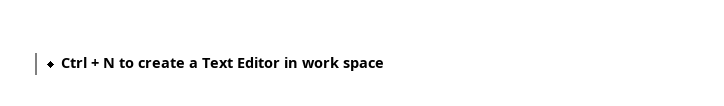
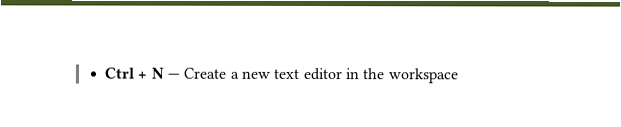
[119,57,385,71] to create a Text Editor in work space -> [167,67,458,84] — Create a new text editor in the workspace

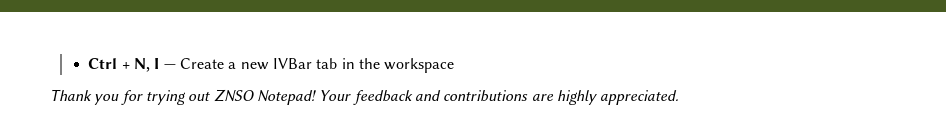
[150,67,164,79] N -> [133,58,160,72] N, I
[273,67,342,81] text editor -> [272,58,338,69] IVBar tab
(458, 76) none -> [50,89,680,105] // Thank you for trying out ZNSO Notepad! Your feedback and contributions are highly appreciated.

